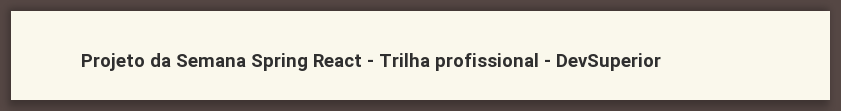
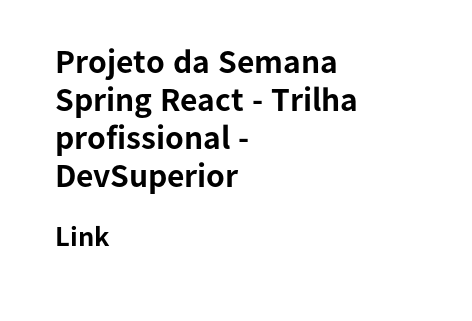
(661, 62) none -> [55,225,110,246] // Link

